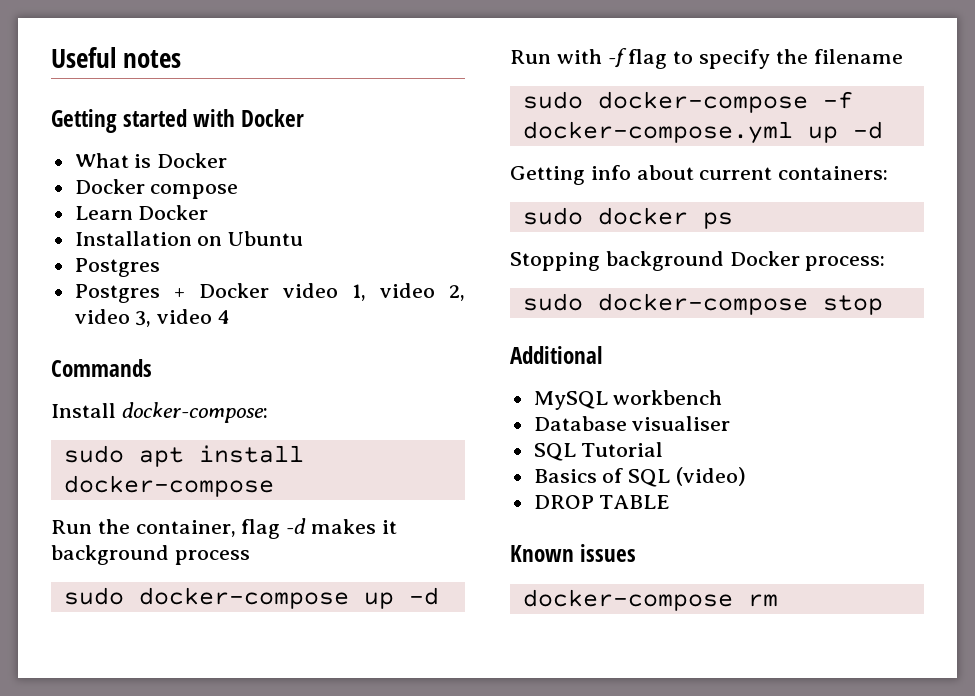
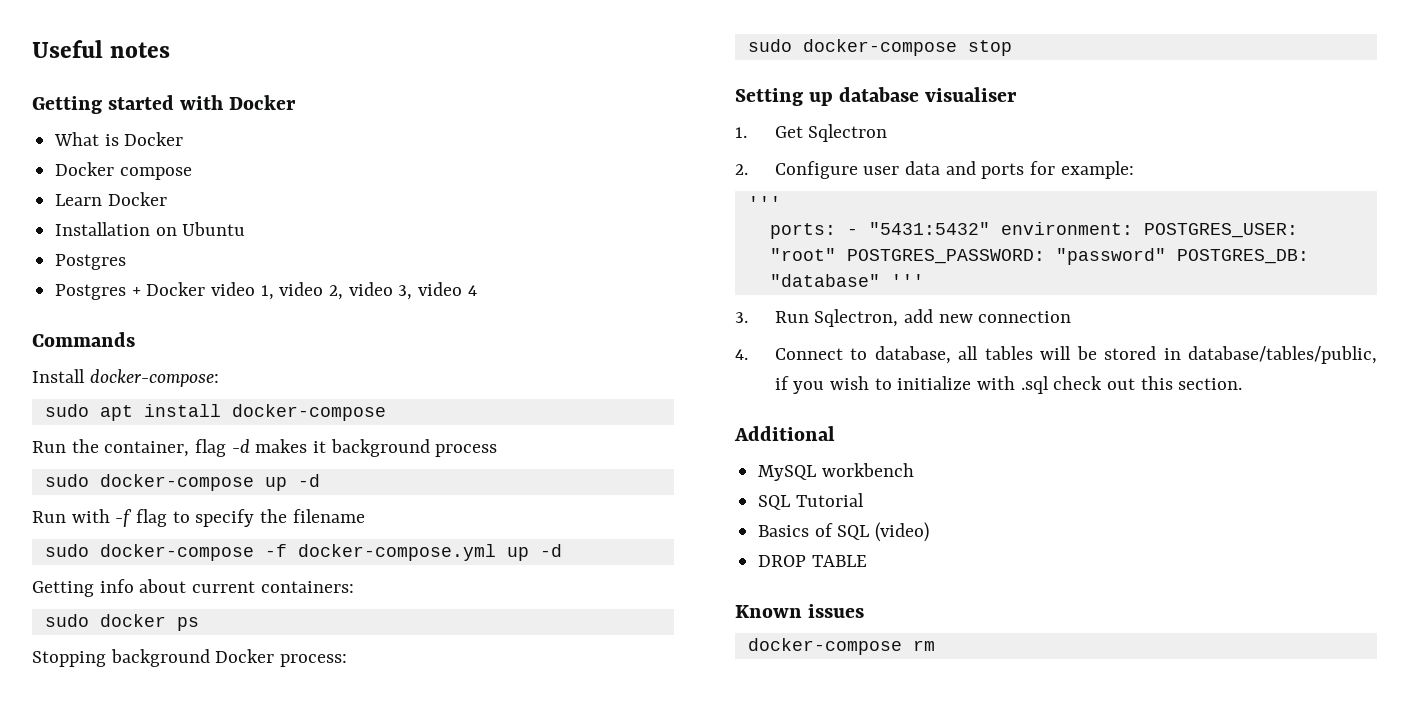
(883, 305) none -> [735,87,1018,106] [735,124,888,142] [735,161,1134,179] [747,196,781,209] [769,222,1298,239] [769,248,1309,265] [769,274,924,287] [735,309,1072,327] [735,346,1377,364] [774,376,1243,394] // Setting up database visualiser // 1. Get Sqlectron // 2. Configure user data and ports for example: // ''' // ports: - "5431:5432" environment: POSTGRES_USER: "root" POSTGRES_PASSWORD: "password" POSTGRES_DB: "database" ''' // 3. Run Sqlectron, add new connection // 4. Connect to database, all tables will be stored in database/tables/public, if you wish to initialize with .sql check out this section.
[533,416,731,431] // Database visualiser -> (914, 470) none

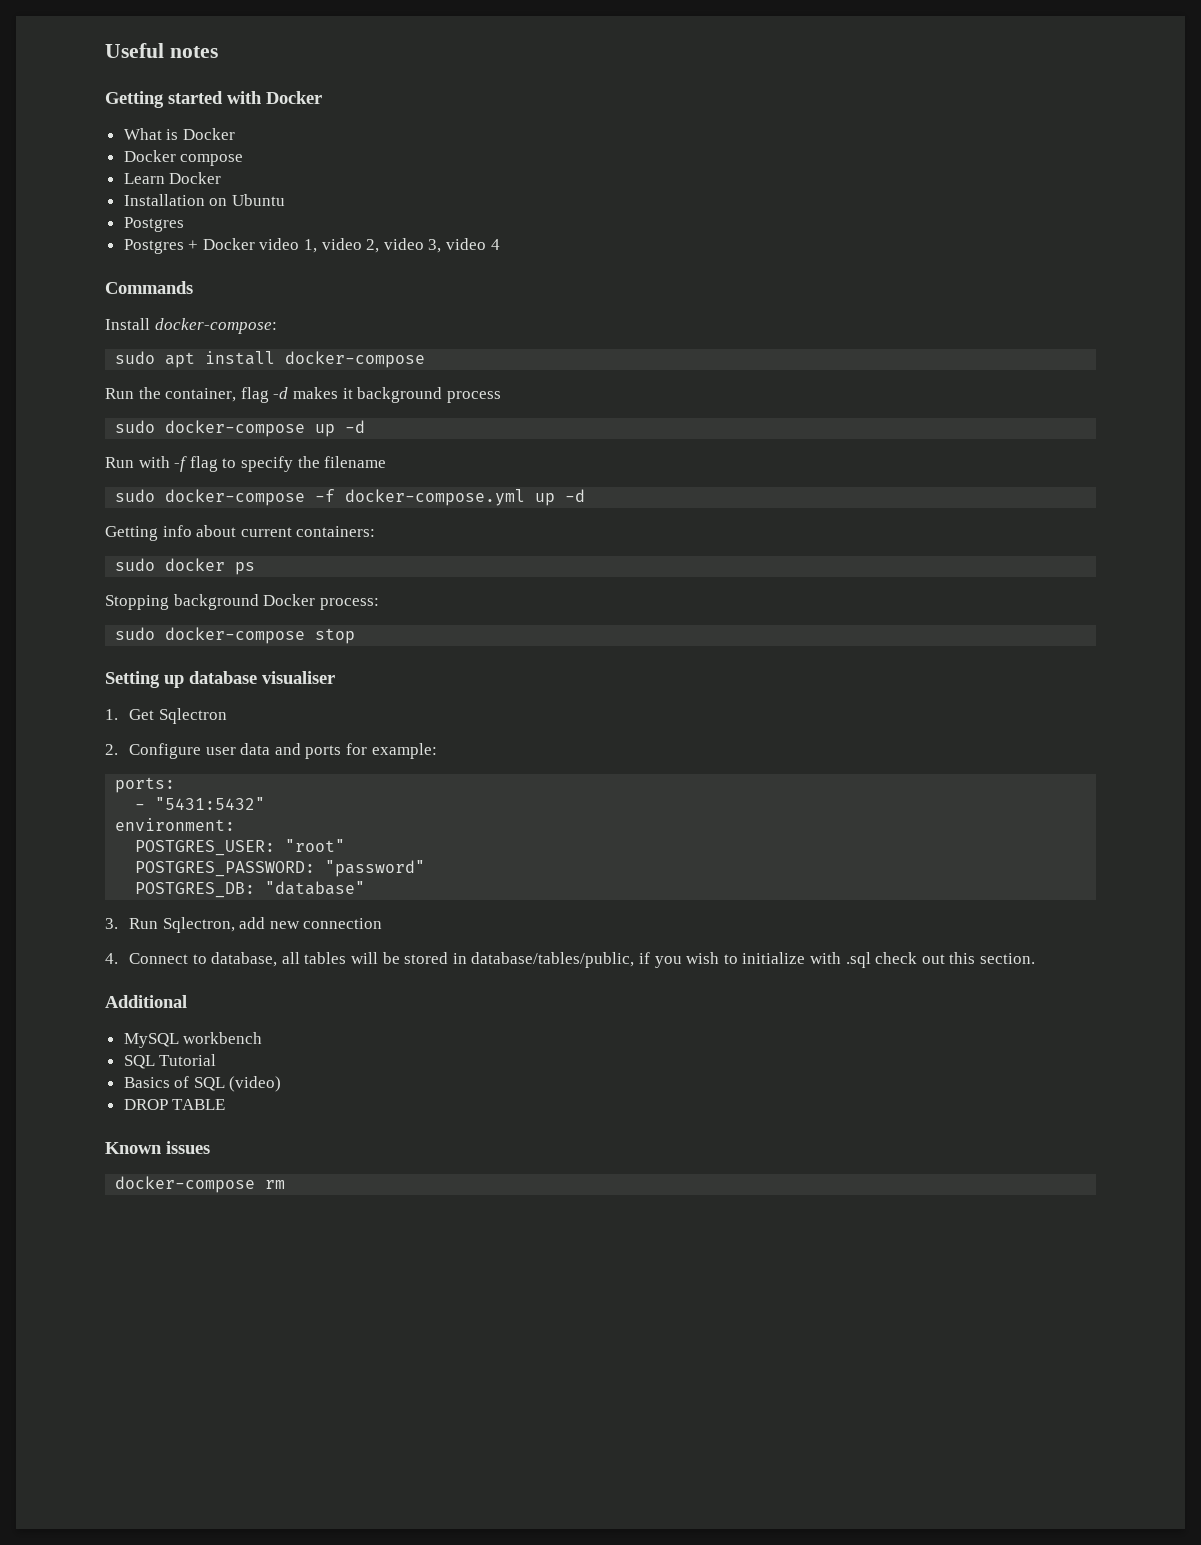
[747,196,781,209] [769,223,836,239] ''' // ports: -> [115,777,176,793] ports: //
(990, 228) none -> (266, 803) //
(1133, 228) none -> (236, 824) //
(836, 254) none -> (346, 845) //
(1166, 256) none -> (426, 868) //
[890,274,924,287] ''' -> (366, 888) none

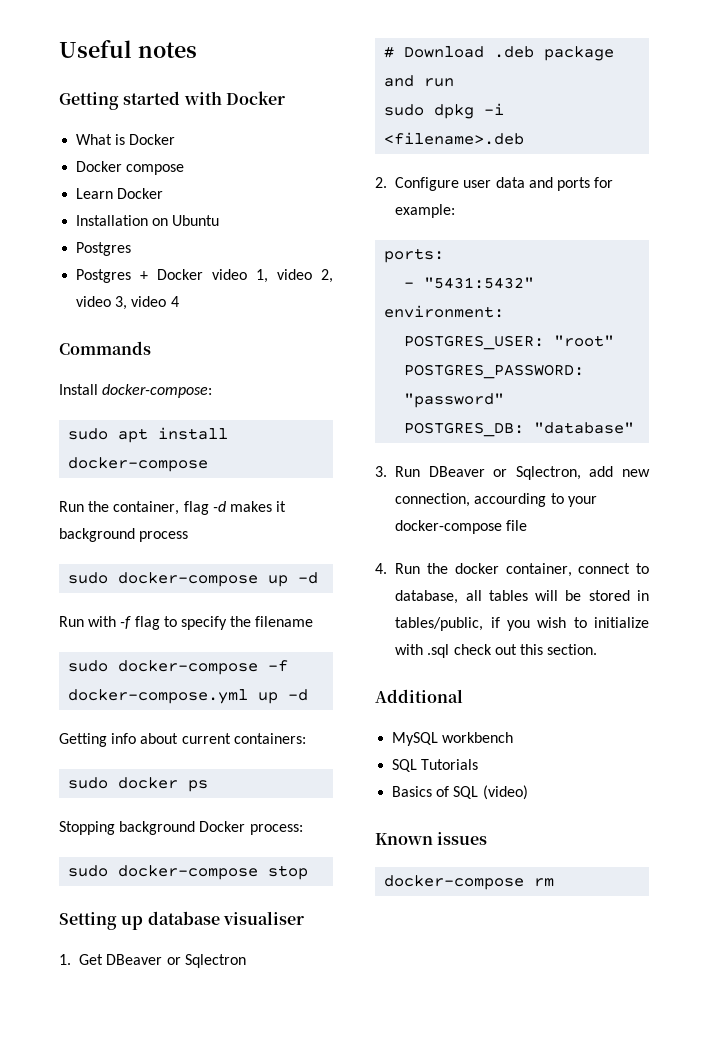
(155, 714) none -> [106,954,181,965] DBeaver or
(227, 716) none -> [384,46,615,61] [384,75,455,87] [384,103,505,119] [384,132,525,145] // # Download .deb package and run // sudo dpkg -i <filename>.deb
(159, 923) none -> [428,466,508,477] DBeaver or
[303,918,383,929] [105,953,189,964] connection // 4. Connect -> [395,493,597,507] [395,520,528,534] [375,563,631,577] connection, accourding to your docker-compose file // 4. Run the docker container, connect
[471,952,635,968] database/tables/public, -> [395,617,484,631] tables/public,
[159,1054,217,1066] Tutorial -> [421,759,479,770] Tutorials
[123,1099,226,1110] // DROP TABLE -> (528, 792) none

